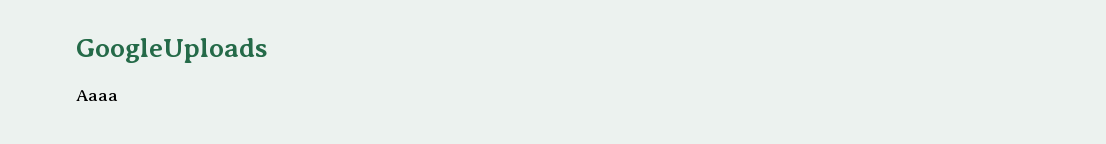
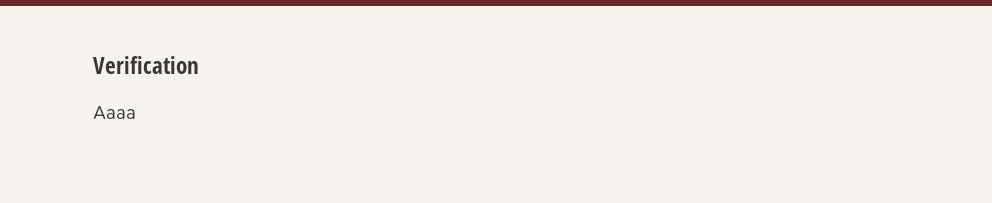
[76,38,267,63] GoogleUploads -> [93,56,199,74] Verification

